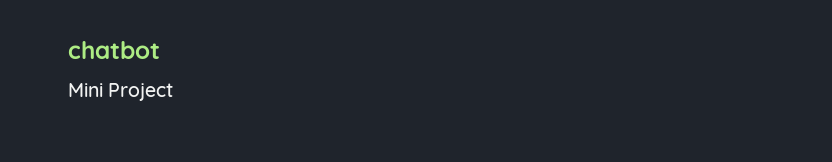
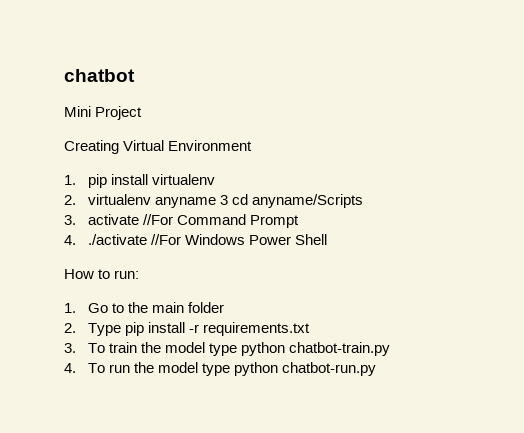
(174, 92) none -> [64,140,253,154] [64,174,216,188] [64,194,364,208] [64,214,300,228] [64,234,328,245] [64,269,140,279] [64,302,225,313] [64,322,311,336] [64,342,391,356] [64,362,377,376] // Creating Virtual Environment // 1. pip install virtualenv // 2. virtualenv anyname 3 cd anyname/Scripts // 3. activate //For Command Prompt // 4. ./activate //For Windows Power Shell // How to run: // 1. Go to the main folder // 2. Type pip install -r requirements.txt // 3. To train the model type python chatbot-train.py // 4. To run the model type python chatbot-run.py

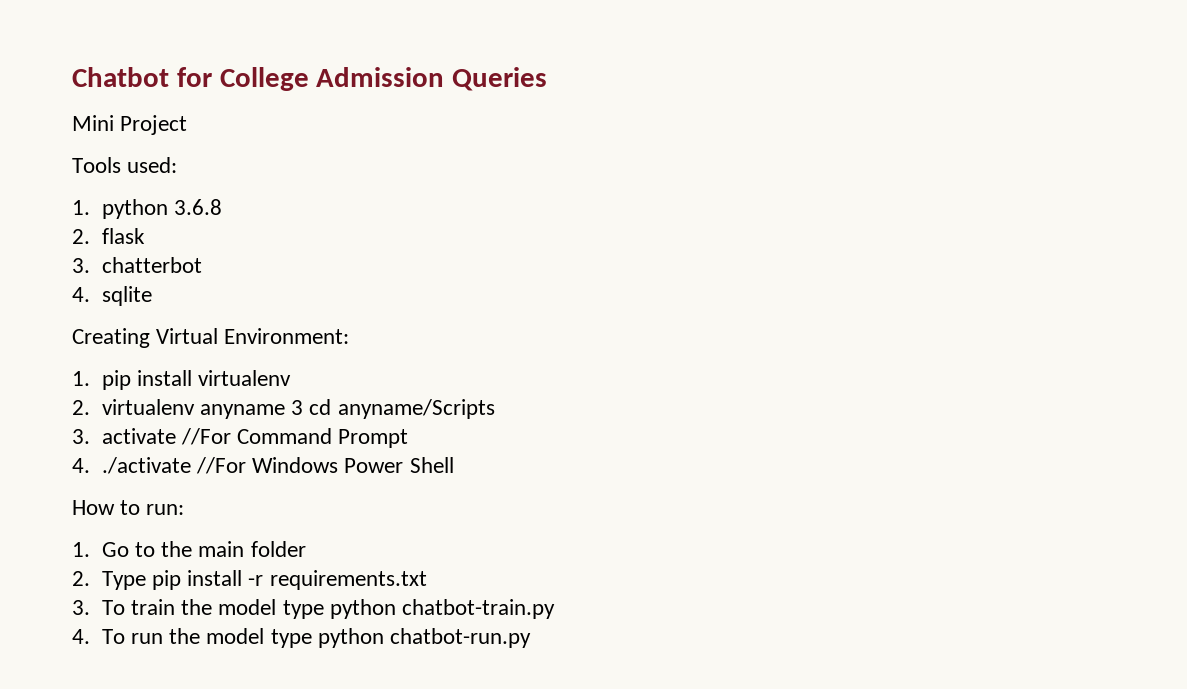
[64,69,135,82] [64,106,143,120] chatbot // Mini Project -> [72,67,548,91] [72,115,188,135] [72,157,178,173] [72,199,222,219] [72,228,145,244] [72,257,202,273] [72,286,152,306] Chatbot for College Admission Queries // Mini Project // Tools used: // 1. python 3.6.8 // 2. flask // 3. chatterbot // 4. sqlite
[168,140,253,151] Environment -> [224,328,350,344] Environment:

